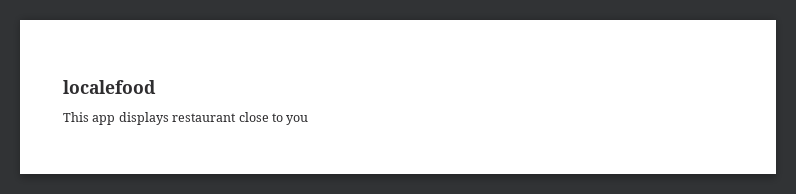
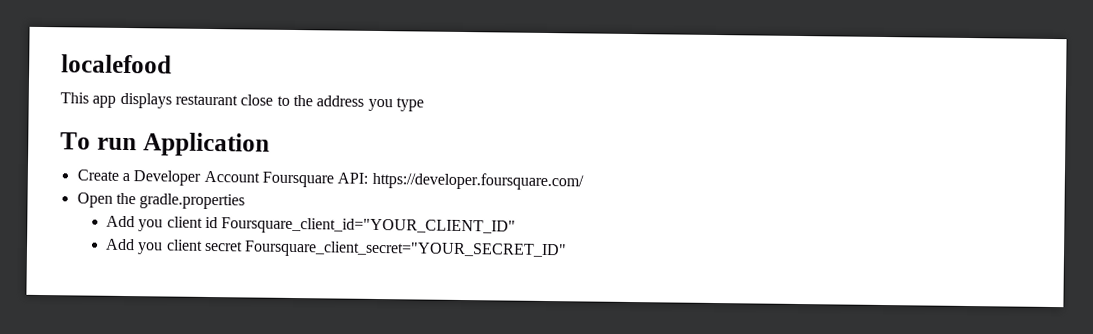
[286,115,309,125] you -> [292,94,424,112] [60,132,270,157] [76,169,584,191] [76,192,246,210] [106,215,517,236] [105,238,568,260] the address you type // To run Application // Create a Developer Account Foursquare API: https://developer.foursquare.com/ // Open the gradle.properties // Add you client id Foursquare_client_id="YOUR_CLIENT_ID" // Add you client secret Foursquare_client_secret="YOUR_SECRET_ID"

